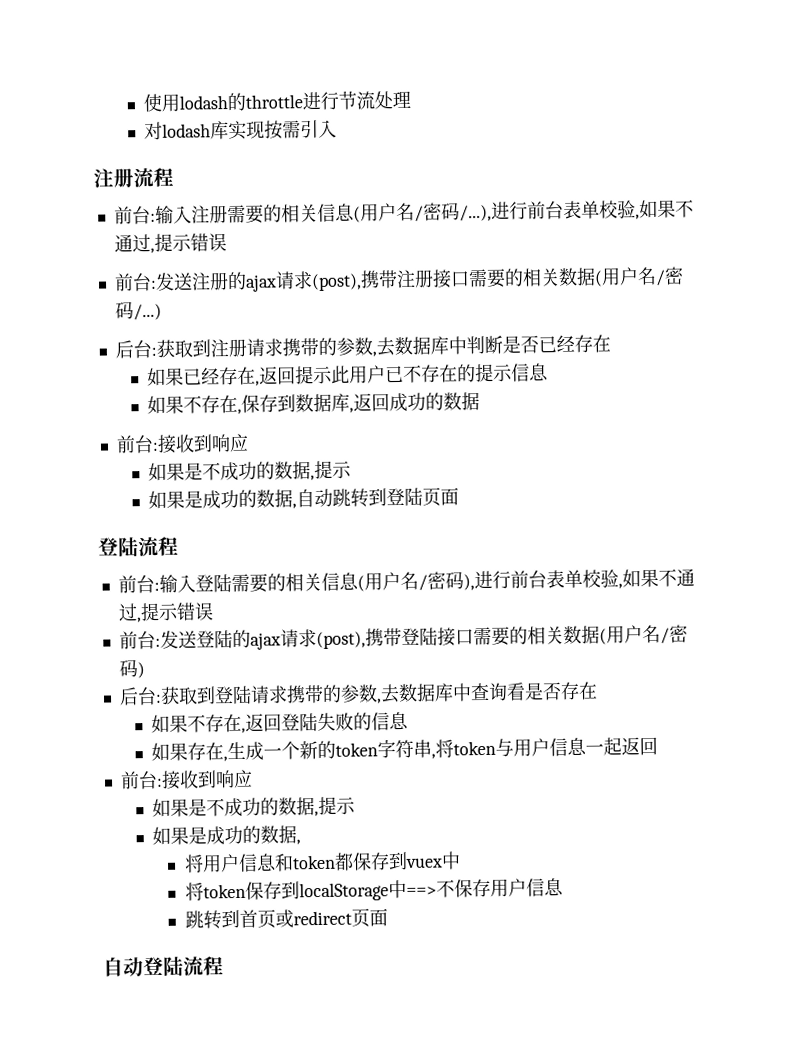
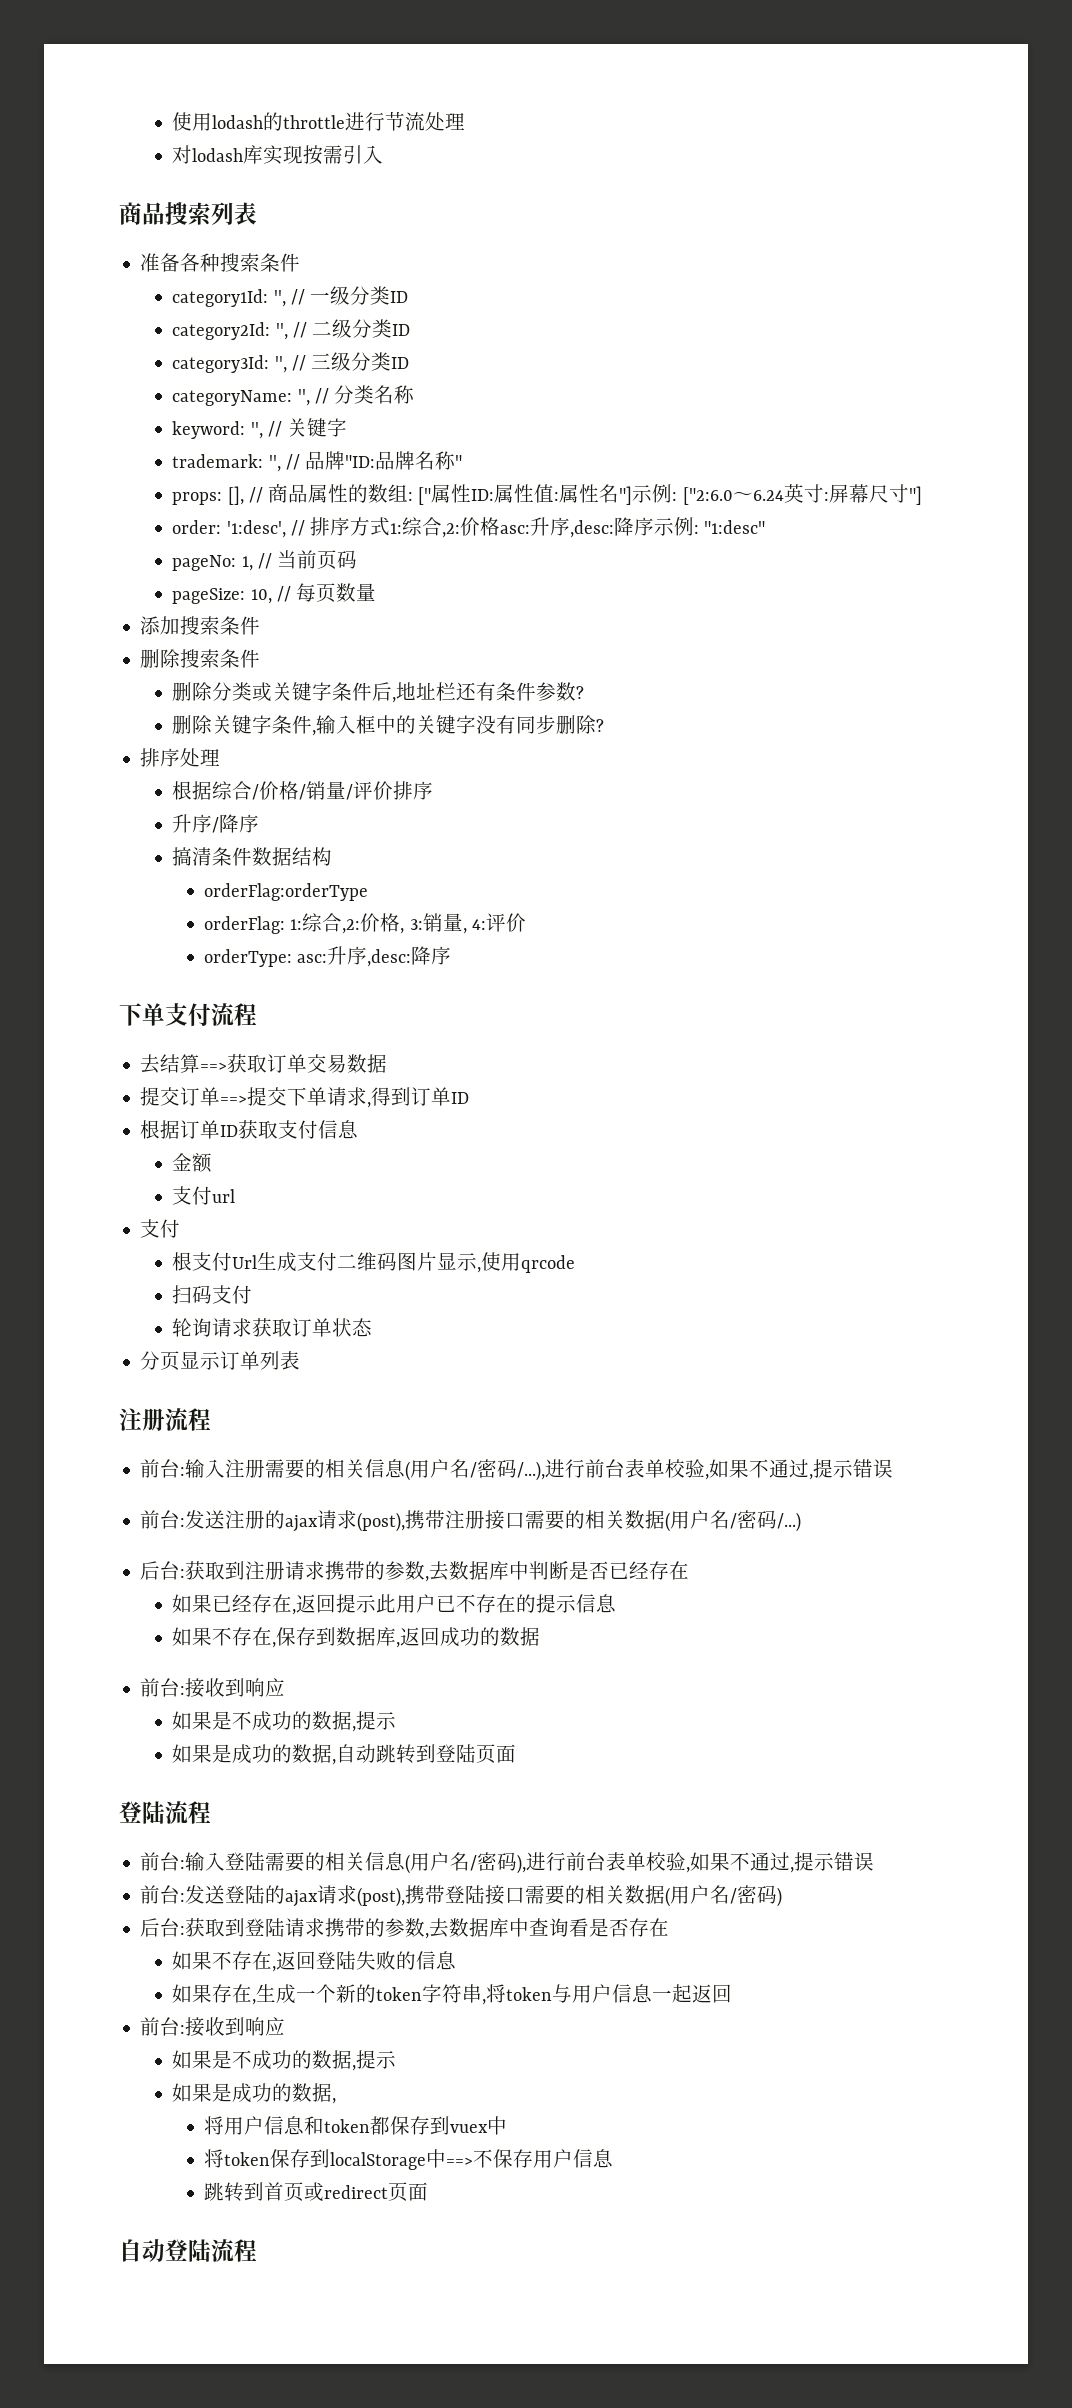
(338, 128) none -> [119,202,257,226] [140,253,301,272] [172,286,409,307] [172,319,411,340] [172,352,410,373] [172,385,415,406] [172,418,348,439] [172,451,463,472] [172,484,922,505] [172,517,766,538] [172,550,358,571] [172,583,377,604] [140,616,261,635] [140,649,261,668] [172,682,585,703] [172,715,605,736] [140,748,221,767] [172,781,434,800] [172,814,260,833] [172,847,333,866] [204,883,369,901] [204,913,526,934] [204,946,452,967] [119,1003,257,1027] [140,1054,388,1074] [140,1087,470,1108] [140,1120,359,1139] [172,1153,213,1173] [172,1186,236,1205] [140,1219,181,1238] [172,1252,576,1273] [172,1285,253,1304] [172,1318,373,1337] [140,1351,301,1371] // 商品搜索列表 // 准备各种搜索条件 // category1Id: '', // 一级分类ID // category2Id: '', // 二级分类ID // category3Id: '', // 三级分类ID // categoryName: '', // 分类名称 // keyword: '', // 关键字 // trademark: '', // 品牌"ID:品牌名称" // props: [], // 商品属性的数组: ["属性ID:属性值:属性名"]示例: ["2:6.0～6.24英寸:屏幕尺寸"] // order: '1:desc', // 排序方式1:综合,2:价格asc:升序,desc:降序示例: "1:desc" // pageNo: 1, // 当前页码 // pageSize: 10, // 每页数量 // 添加搜索条件 // 删除搜索条件 // 删除分类或关键字条件后,地址栏还有条件参数? // 删除关键字条件,输入框中的关键字没有同步删除? // 排序处理 // 根据综合/价格/销量/评价排序 // 升序/降序 // 搞清条件数据结构 // orderFlag:orderType // orderFlag: 1:综合,2:价格, 3:销量, 4:评价 // orderType: asc:升序,desc:降序 // 下单支付流程 // 去结算==>获取订单交易数据 // 提交订单==>提交下单请求,得到订单ID // 根据订单ID获取支付信息 // 金额 // 支付url // 支付 // 根支付Url生成支付二维码图片显示,使用qrcode // 扫码支付 // 轮询请求获取订单状态 // 分页显示订单列表

